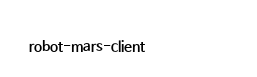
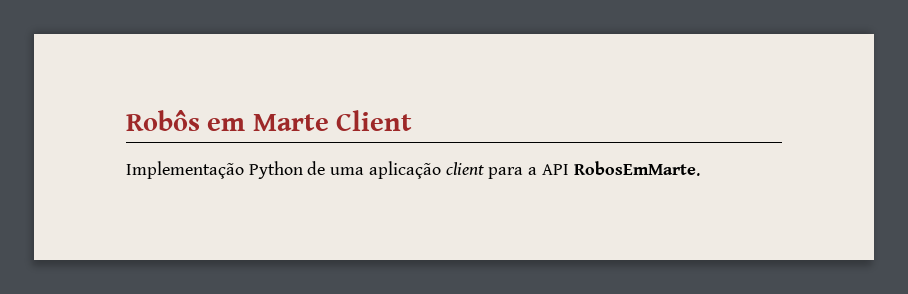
[29,40,145,52] robot-mars-client -> [126,110,413,131] [126,161,700,179] Robôs em Marte Client // Implementação Python de uma aplicação client para a API RobosEmMarte.

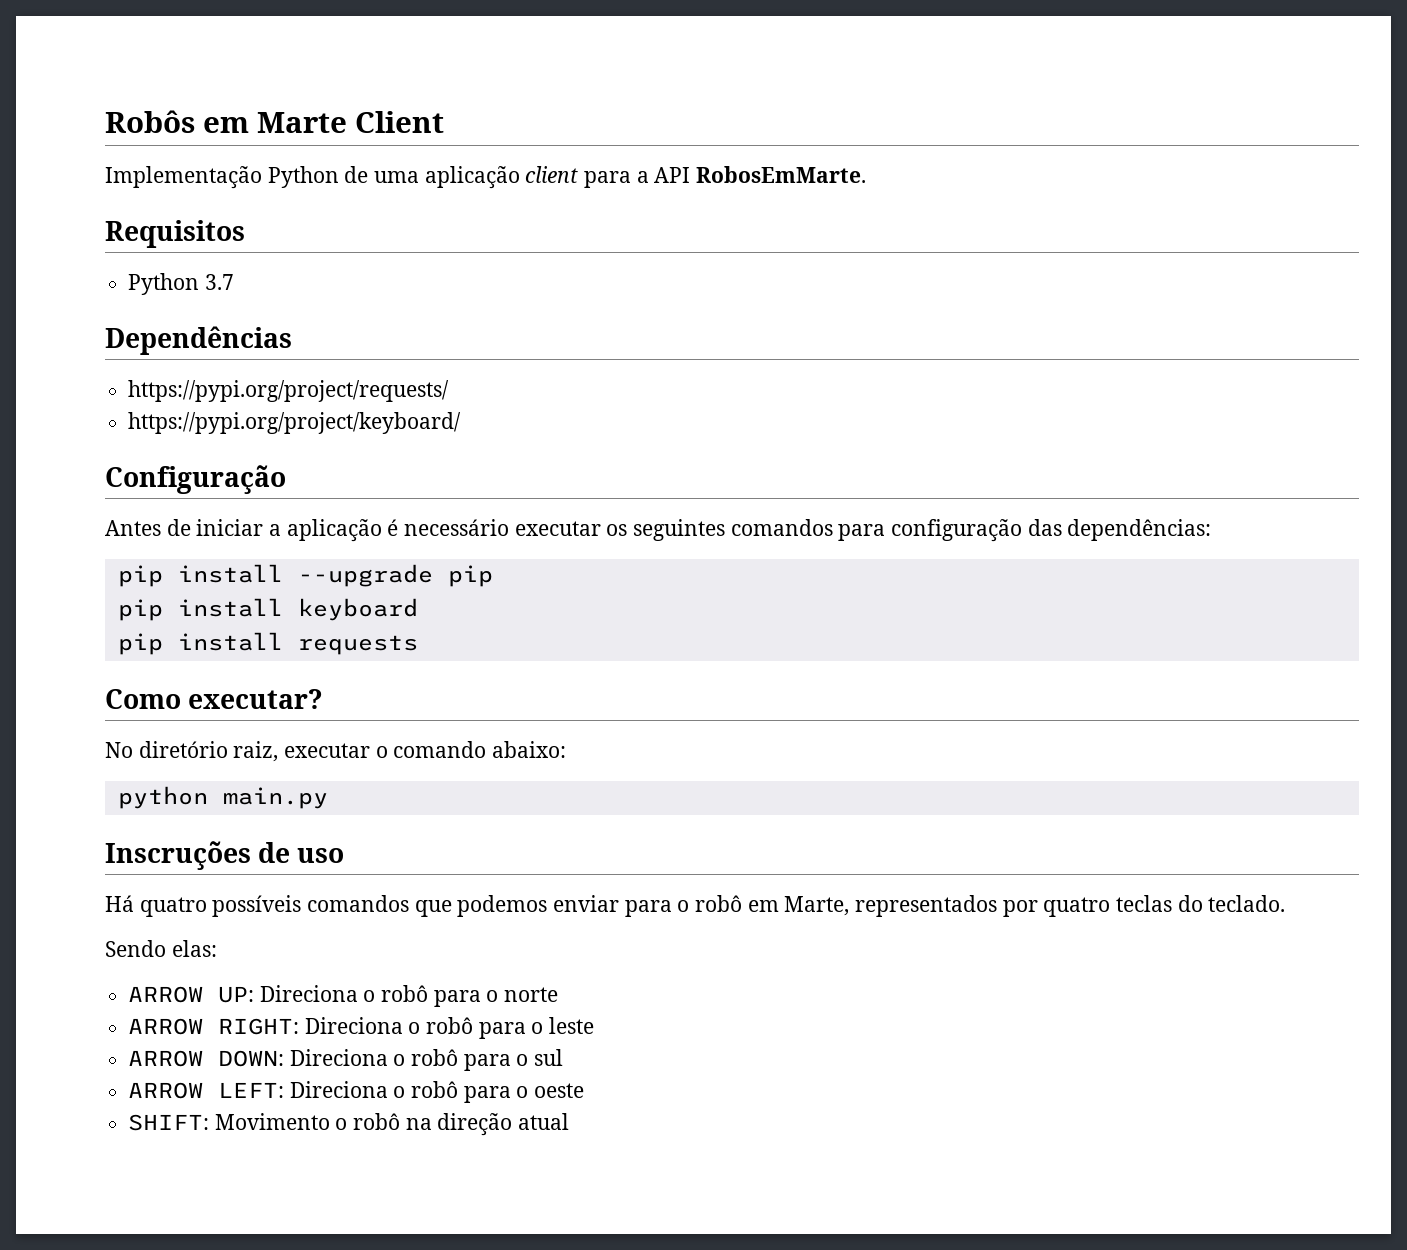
(700, 168) none -> [105,220,245,248] [128,273,234,295] [105,326,292,355] [128,380,450,402] [128,412,462,434] [105,465,286,494] [105,519,1212,542] [117,564,493,587] [117,598,418,621] [117,632,418,655] [105,689,324,709] [105,741,567,762] [117,786,328,809] [105,841,345,870] [105,895,1286,917] [105,940,217,957] [128,985,559,1007] [128,1017,595,1039] [128,1049,564,1071] [128,1081,585,1103] [128,1113,570,1136] // Requisitos // Python 3.7 // Dependências // https://pypi.org/project/requests/ // https://pypi.org/project/keyboard/ // Configuração // Antes de iniciar a aplicação é necessário executar os seguintes comandos para configuração das dependências: // pip install --upgrade pip // pip install keyboard // pip install requests // Como executar? // No diretório raiz, executar o comando abaixo: // python main.py // Inscruções de uso // Há quatro possíveis comandos que podemos enviar para o robô em Marte, representados por quatro teclas do teclado. // Sendo elas: // ARROW UP: Direciona o robô para o norte // ARROW RIGHT: Direciona o robô para o leste // ARROW DOWN: Direciona o robô para o sul // ARROW LEFT: Direciona o robô para o oeste // SHIFT: Movimento o robô na direção atual

